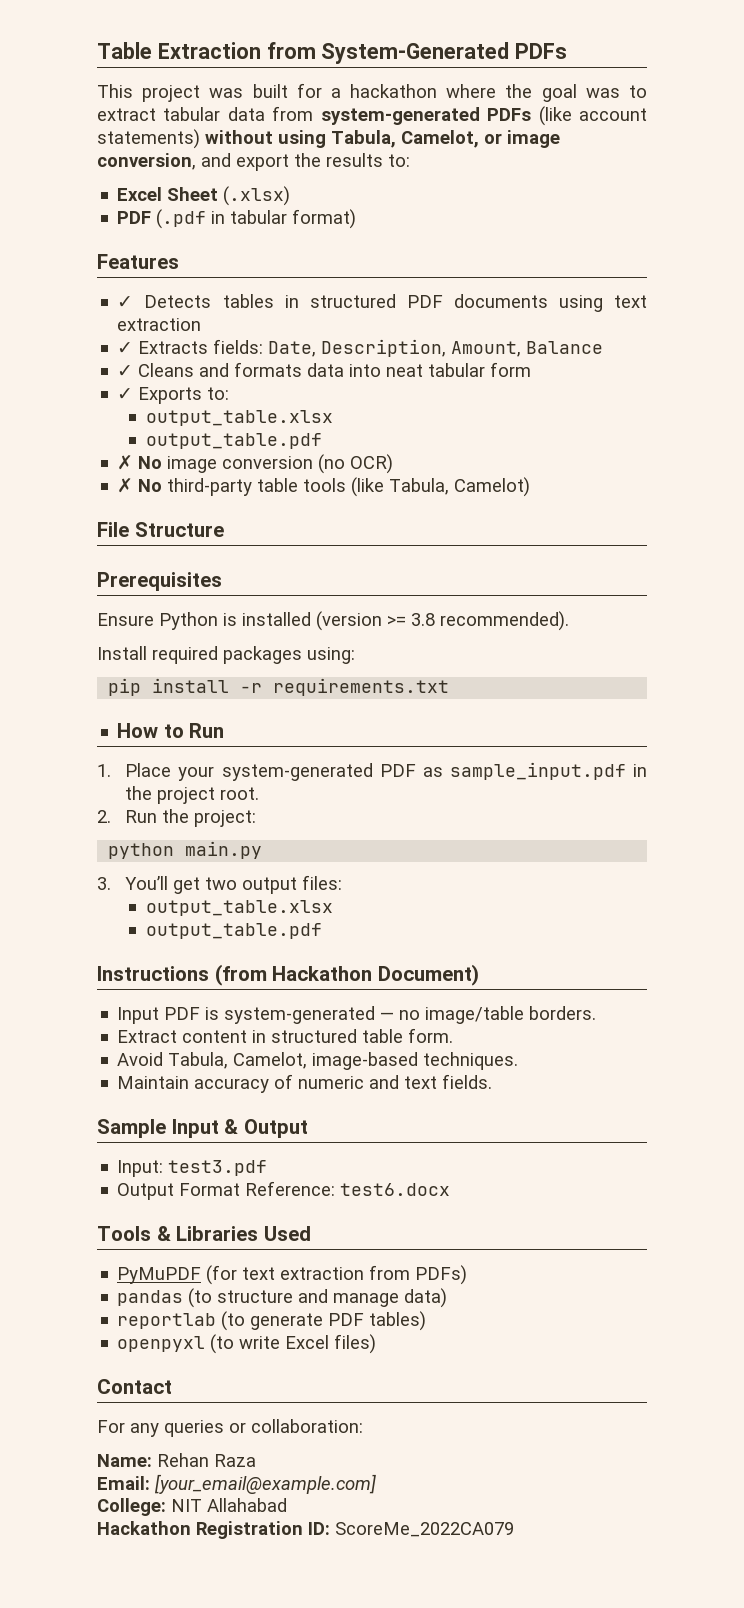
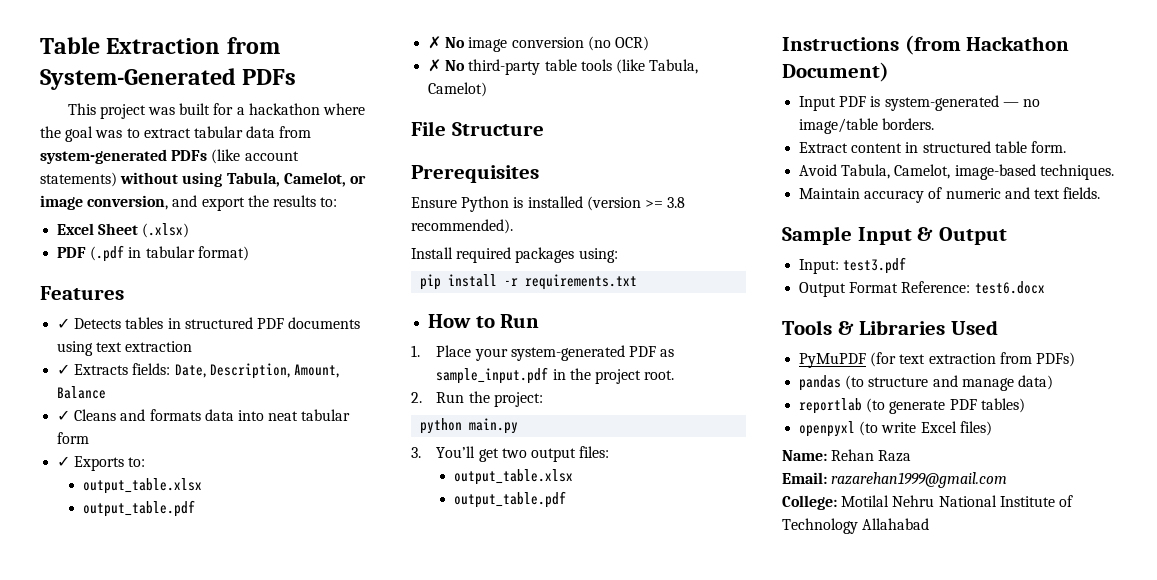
[97,1379,172,1394] [97,1419,363,1437] // Contact // For any queries or collaboration: -> (992, 428) none
[154,1474,376,1494] [your_email@example.com] -> [831,472,1008,488] razarehan1999@gmail.com
[171,1498,287,1512] [97,1521,514,1539] NIT Allahabad // Hackathon Registration ID: ScoreMe_2022CA079 -> [841,495,1073,507] [782,518,930,534] Motilal Nehru National Institute of Technology Allahabad

